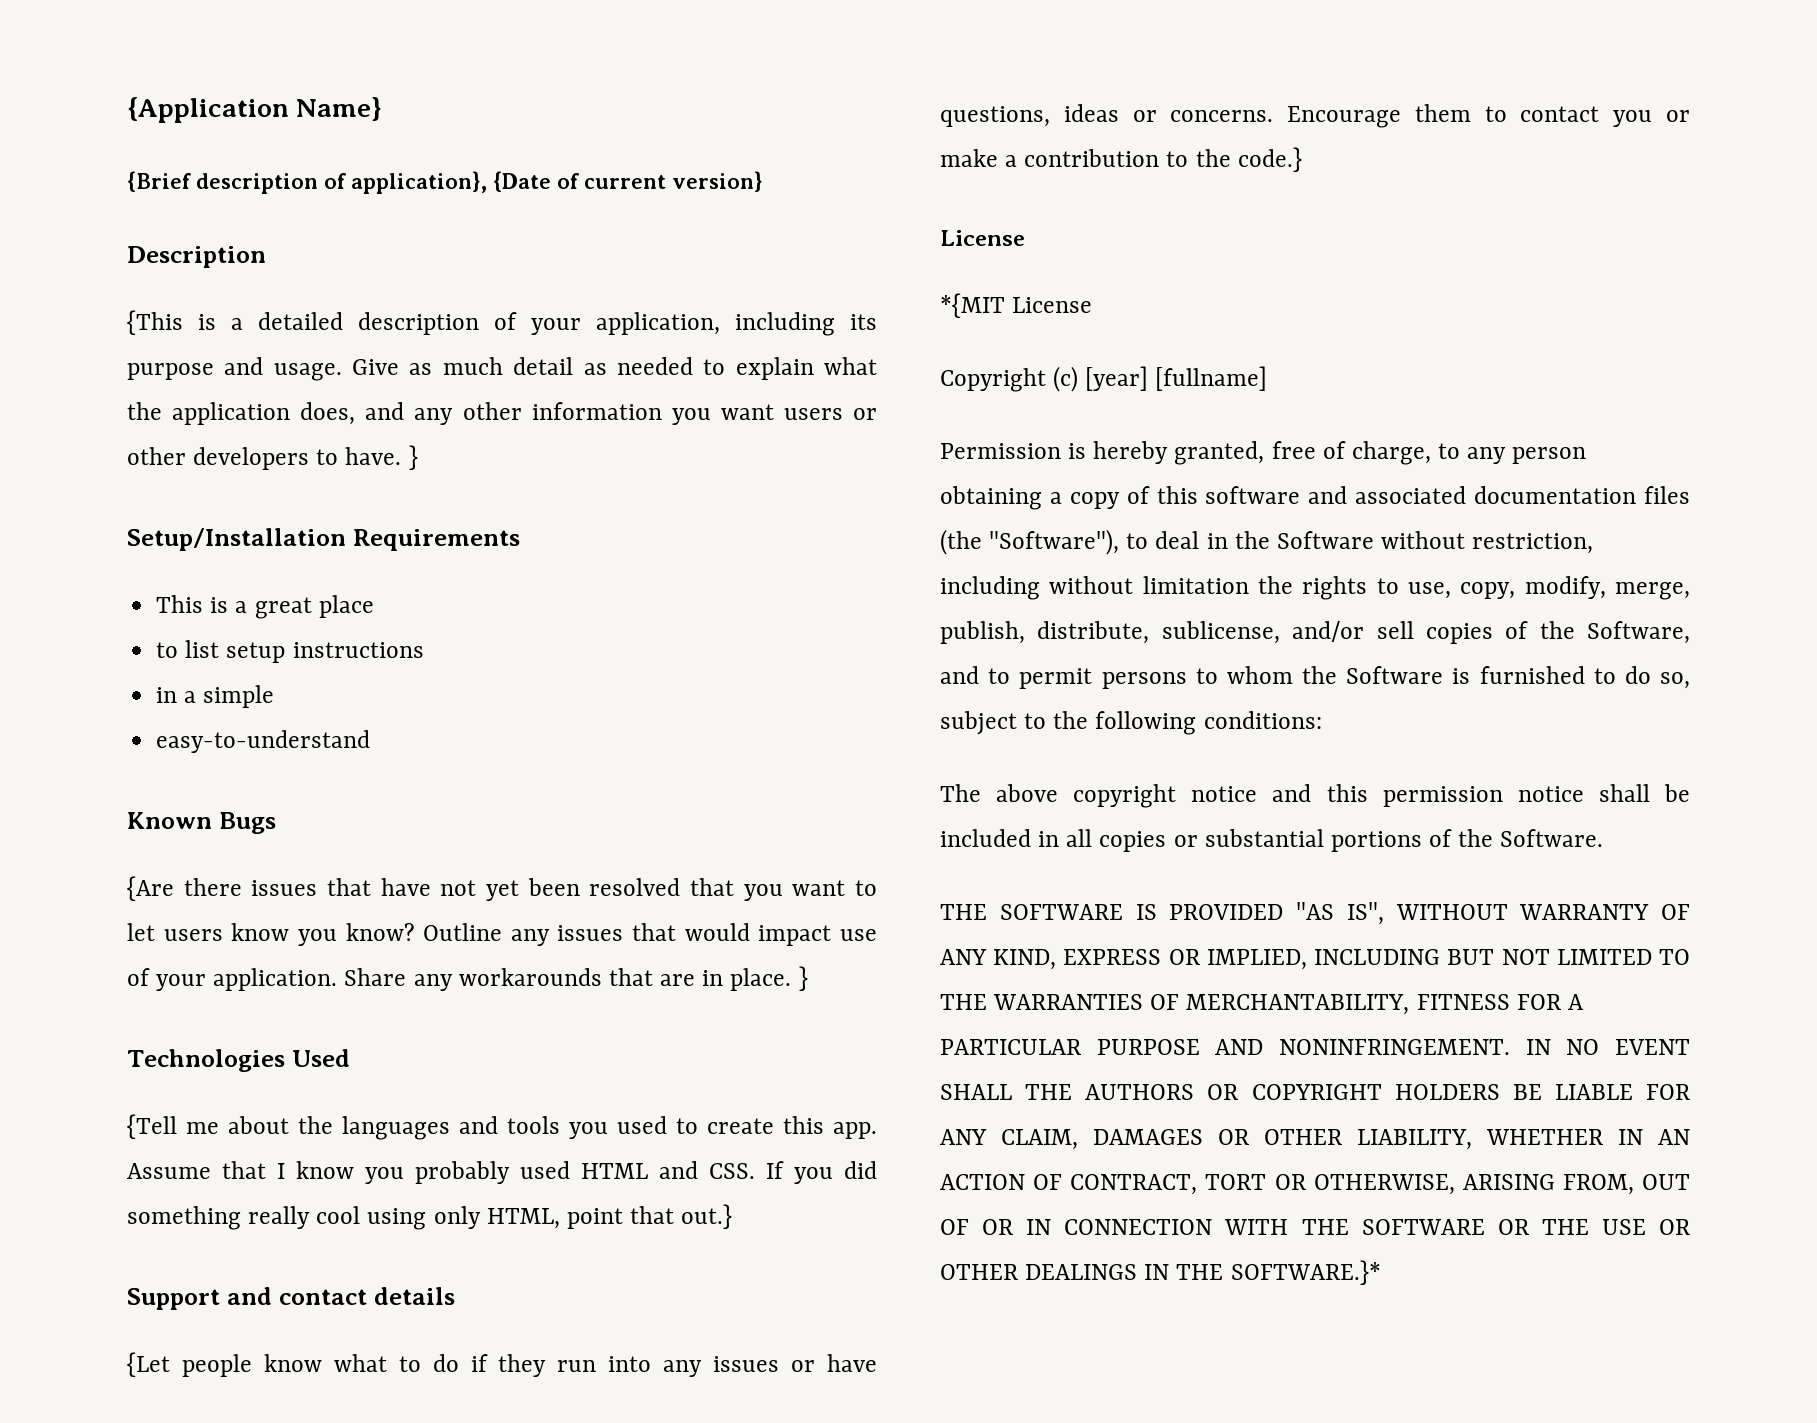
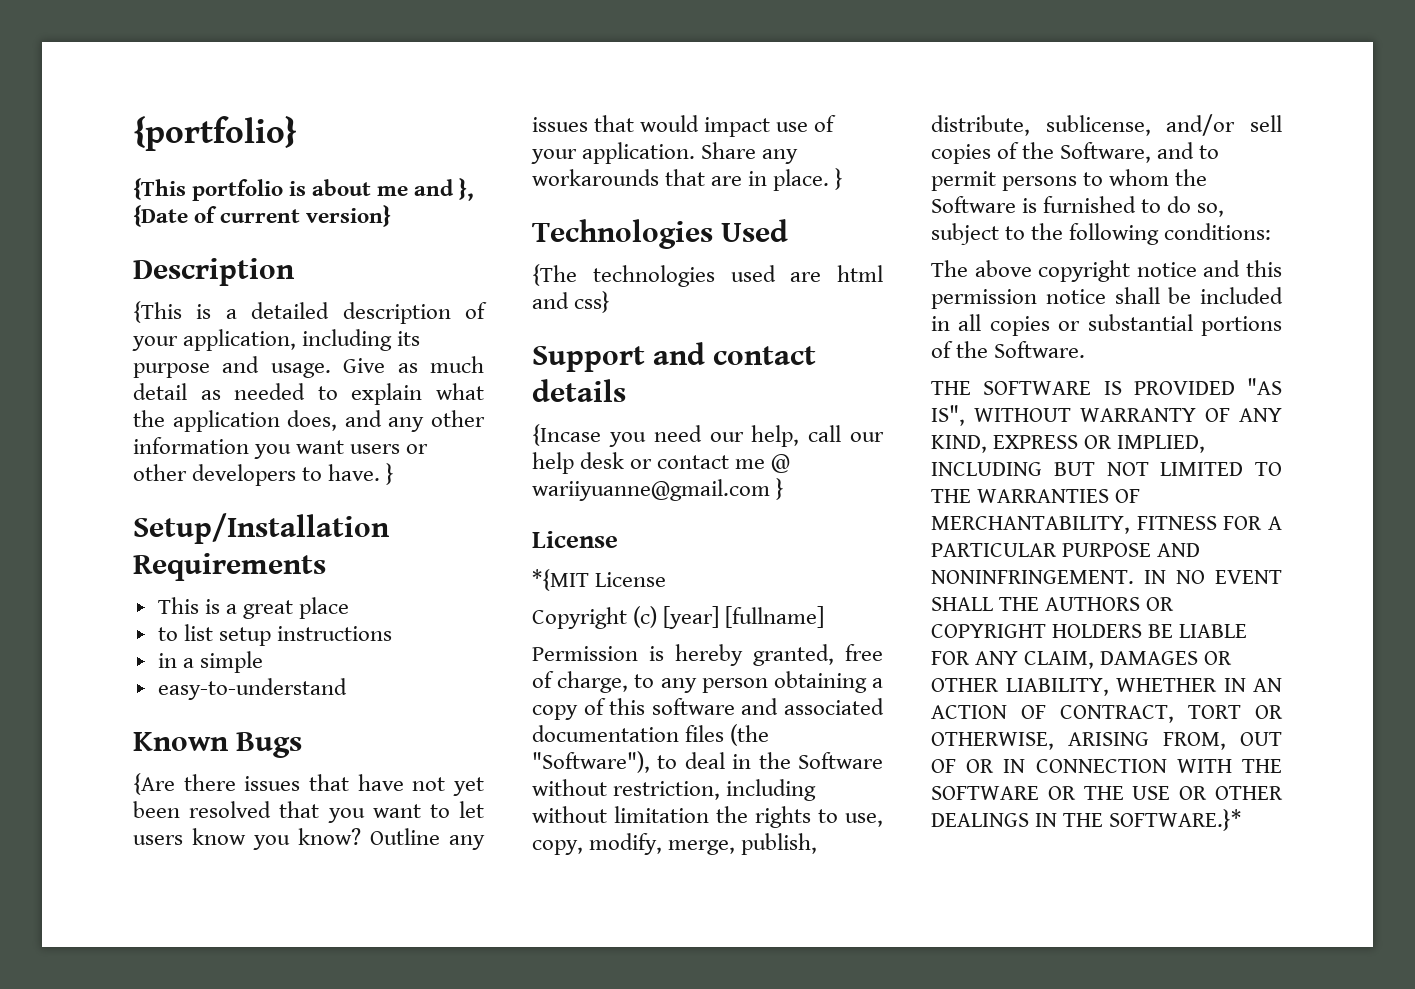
[127,97,383,123] [127,171,487,194] {Application Name} // {Brief description of application}, -> [133,116,297,151] [133,178,475,201] {portfolio} // {This portfolio is about me and },
[127,1114,877,1140] [127,1161,877,1184] [127,1204,733,1230] [127,1287,455,1310] [127,1352,877,1377] [940,104,1691,128] [940,147,1302,172] {Tell me about the languages and tools you used to create this app. Assume that I know you probably used HTML and CSS. If you did something really cool using only HTML, point that out.} // Support and contact details // {Let people know what to do if they run into any issues or have questions, ideas or concerns. Encourage them to contact you or make a contribution to the code.} -> [532,264,883,287] [532,291,611,313] [532,342,817,372] [532,379,626,402] [532,424,884,447] [532,452,791,474] [532,478,785,501] {The technologies used are html and css} // Support and contact details // {Incase you need our help, call our help desk or contact me @ wariiyuanne@gmail.com }

